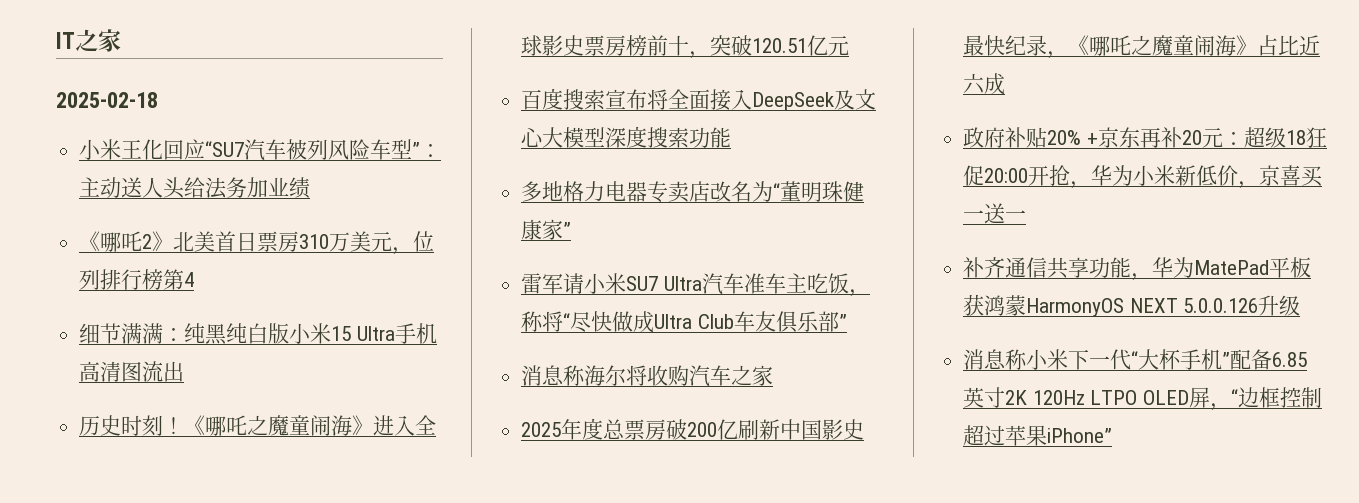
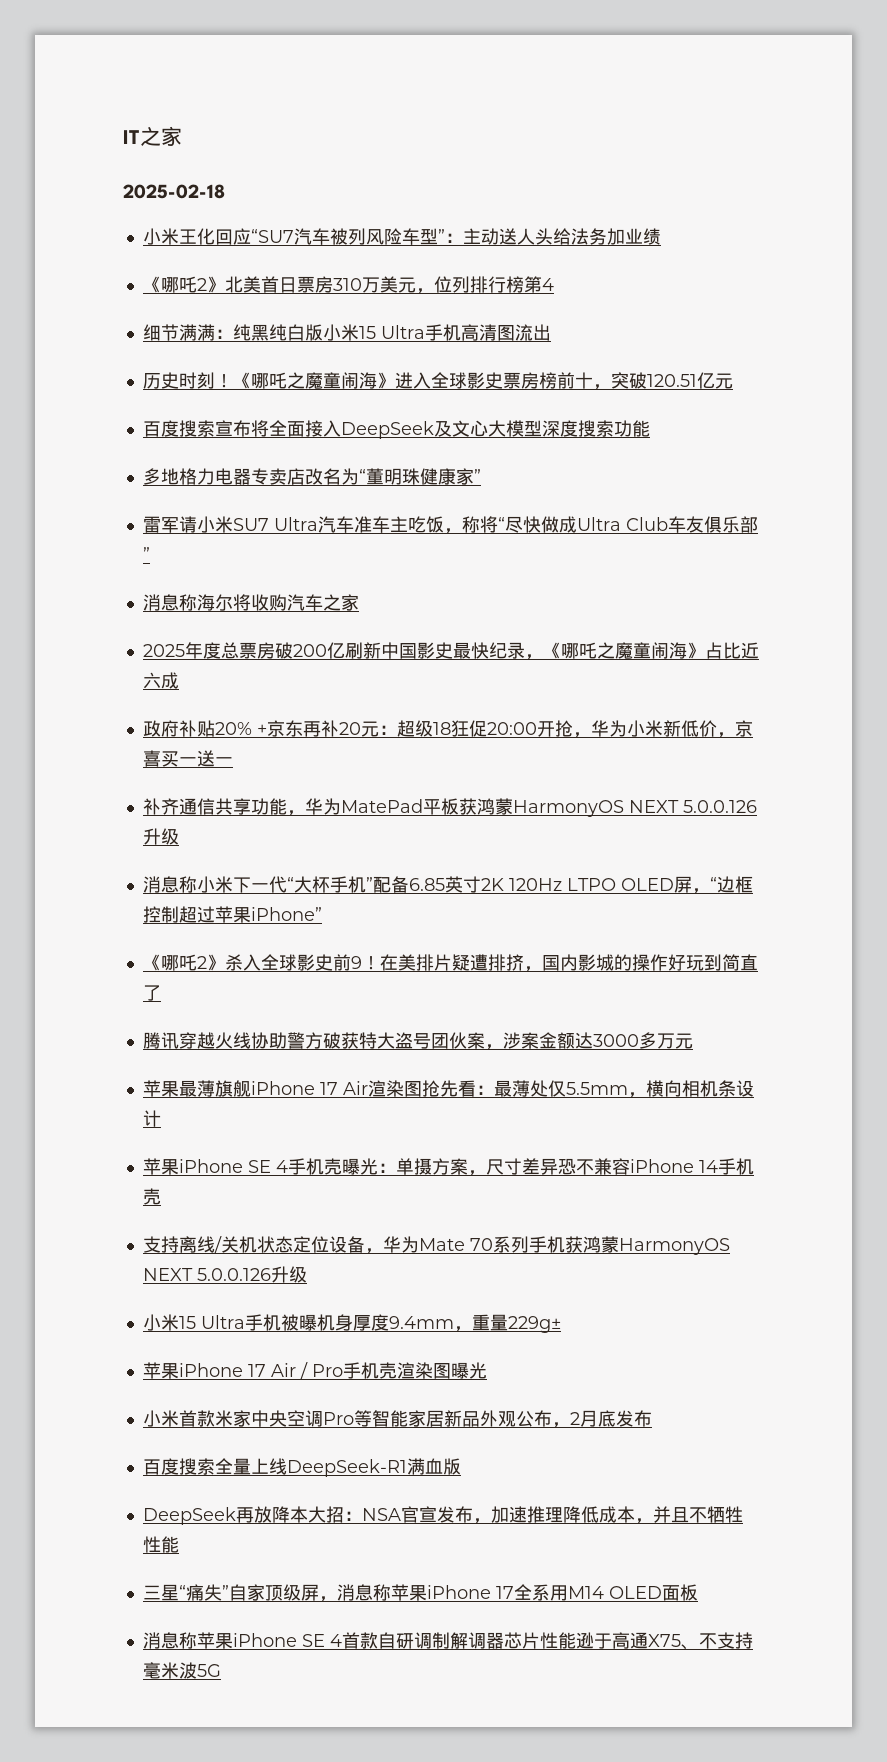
(1113, 435) none -> [142,954,758,972] [142,985,161,1001] [142,1032,693,1050] [142,1080,754,1098] [142,1110,161,1127] [142,1158,754,1176] [142,1188,161,1205] [142,1236,730,1255] [142,1266,307,1283] [142,1314,561,1333] [142,1362,487,1379] [142,1410,652,1428] [142,1458,461,1477] [142,1506,743,1525] [142,1536,179,1553] [142,1584,698,1602] [142,1632,753,1650] [142,1662,221,1679] // 《哪吒2》杀入全球影史前9！在美排片疑遭排挤，国内影城的操作好玩到简直了 // 腾讯穿越火线协助警方破获特大盗号团伙案，涉案金额达3000多万元 // 苹果最薄旗舰iPhone 17 Air渲染图抢先看：最薄处仅5.5mm，横向相机条设计 // 苹果iPhone SE 4手机壳曝光：单摄方案，尺寸差异恐不兼容iPhone 14手机壳 // 支持离线/关机状态定位设备，华为Mate 70系列手机获鸿蒙HarmonyOS NEXT 5.0.0.126升级 // 小米15 Ultra手机被曝机身厚度9.4mm，重量229g± // 苹果iPhone 17 Air / Pro手机壳渲染图曝光 // 小米首款米家中央空调Pro等智能家居新品外观公布，2月底发布 // 百度搜索全量上线DeepSeek-R1满血版 // DeepSeek再放降本大招：NSA官宣发布，加速推理降低成本，并且不牺牲性能 // 三星“痛失”自家顶级屏，消息称苹果iPhone 17全系用M14 OLED面板 // 消息称苹果iPhone SE 4首款自研调制解调器芯片性能逊于高通X75、不支持毫米波5G

